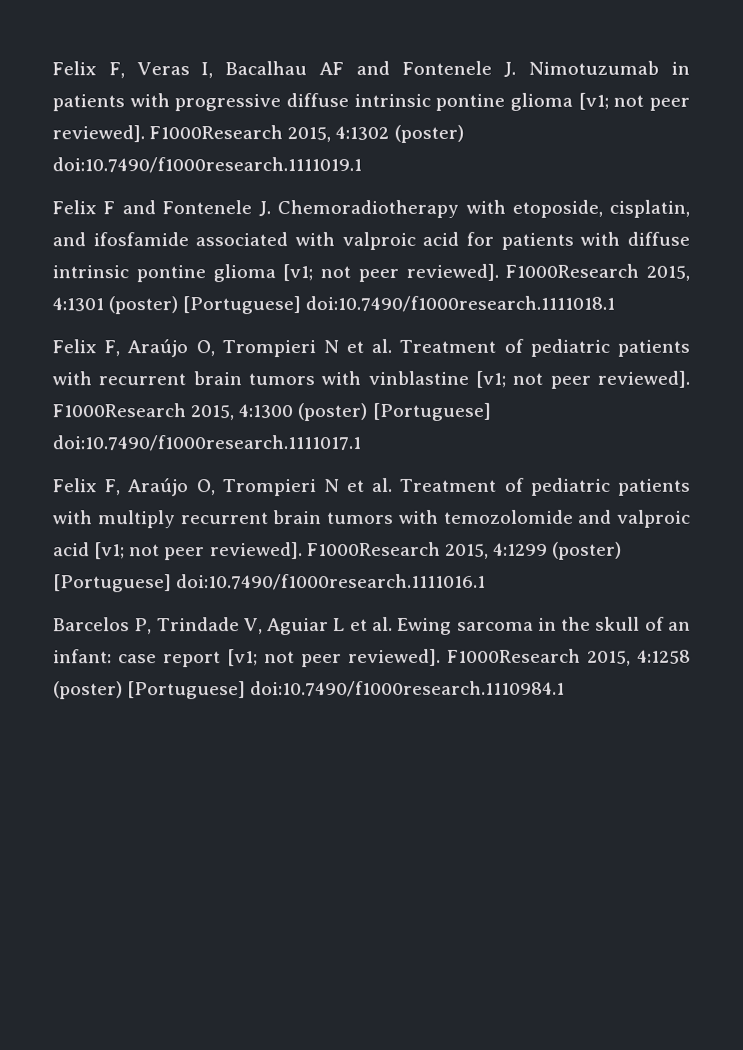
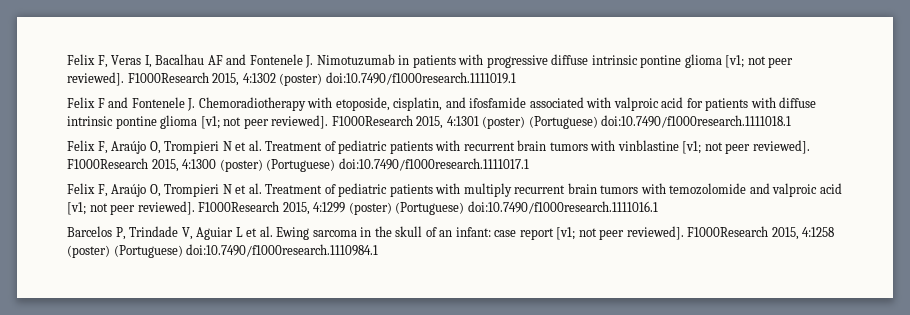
[182,296,302,315] [Portuguese] -> [528,116,598,129] (Portuguese)
[371,402,491,421] [Portuguese] -> [266,159,336,172] (Portuguese)
[53,574,172,593] [Portuguese] -> [395,202,465,215] (Portuguese)
[127,681,247,700] [Portuguese] -> [113,245,183,258] (Portuguese)

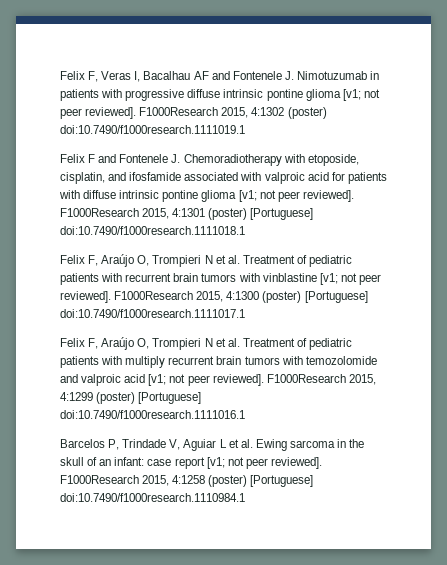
[528,116,598,129] (Portuguese) -> [250,208,314,220] [Portuguese]
[266,159,336,172] (Portuguese) -> [304,291,368,303] [Portuguese]
[395,202,465,215] (Portuguese) -> [138,392,202,404] [Portuguese]
[113,245,183,258] (Portuguese) -> [250,475,314,487] [Portuguese]

